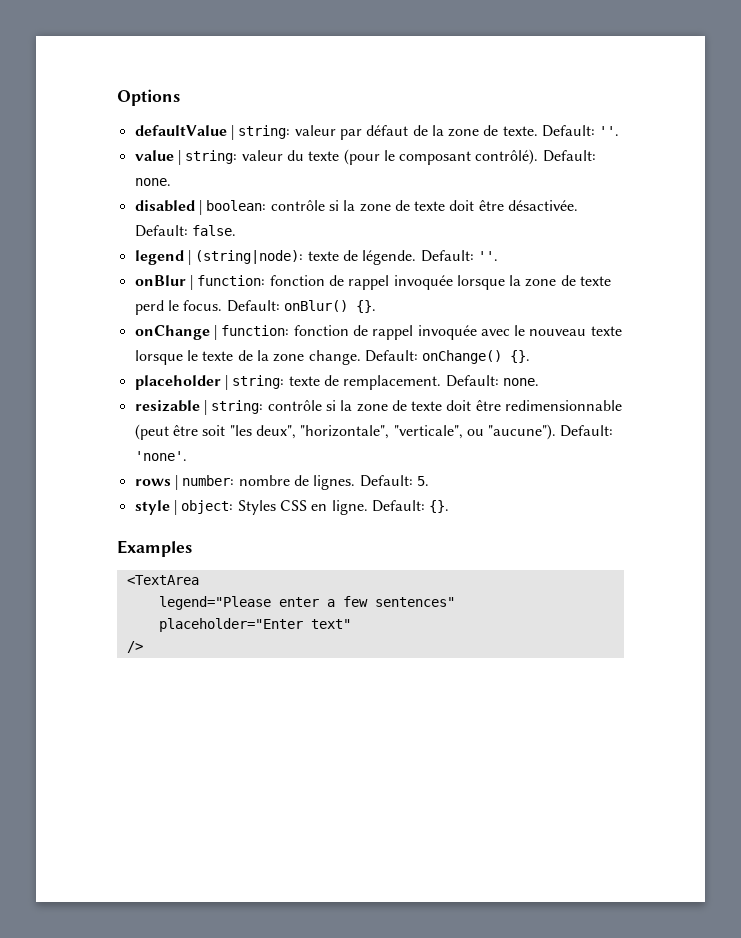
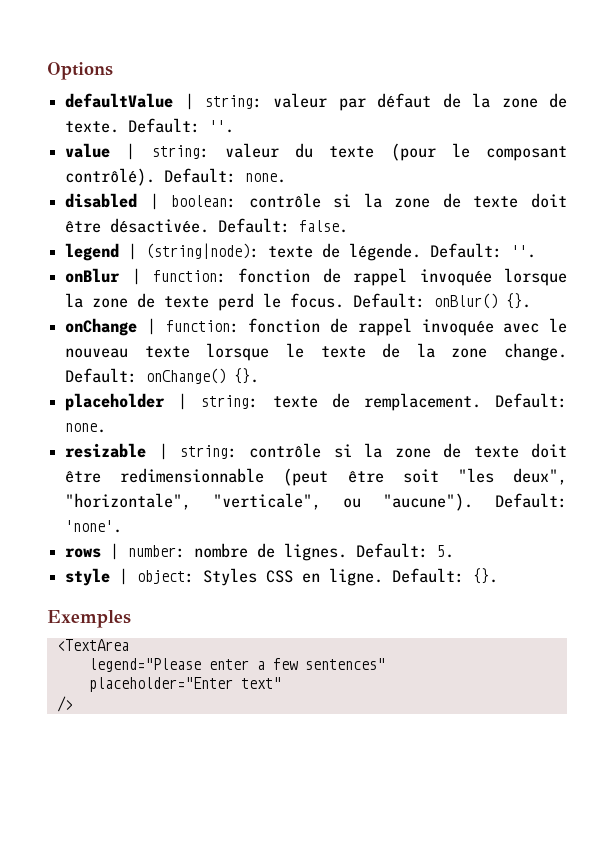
[117,540,192,557] Examples -> [47,610,131,628] Exemples

